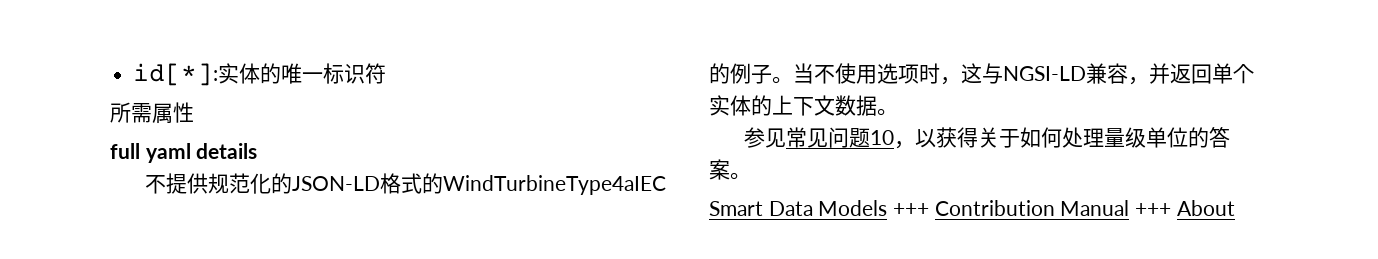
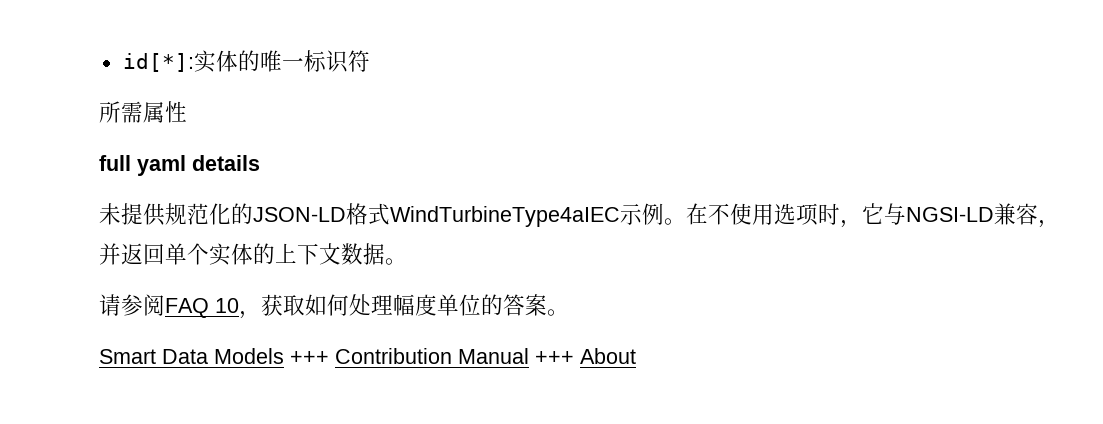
[145,175,167,194] 不 -> [99,203,121,225] 未
[422,173,667,195] [709,63,814,84] 的WindTurbineType4aIEC的例子。当 -> [390,203,708,227] WindTurbineType4aIEC示例。在
[961,63,982,84] 这 -> [862,203,884,224] 它
[744,127,1021,149] 参见常见问题10，以获得关于 -> [99,294,305,319] 请参阅FAQ 10，获取
[1104,127,1147,148] 量级 -> [393,294,437,316] 幅度

